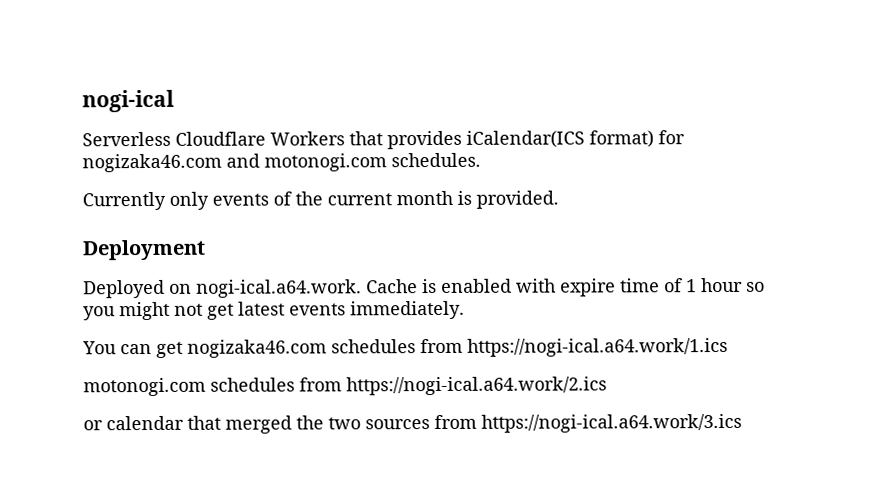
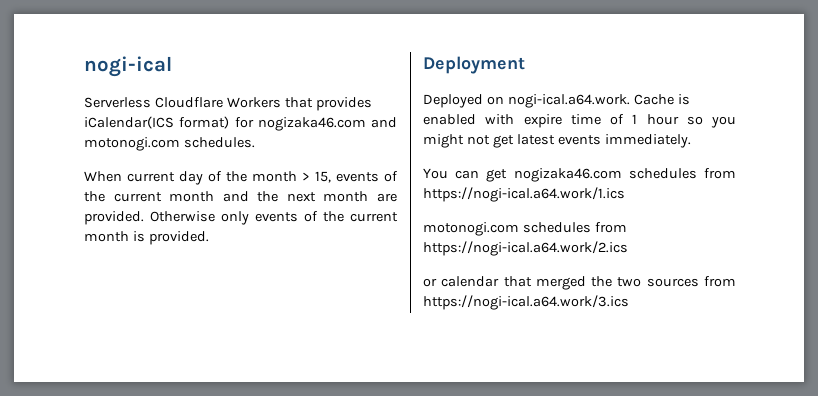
[82,191,166,211] Currently -> [84,171,398,185] [84,191,398,202] [84,211,215,225] When current day of the month > 15, events of the current month and the next month are provided. Otherwise

